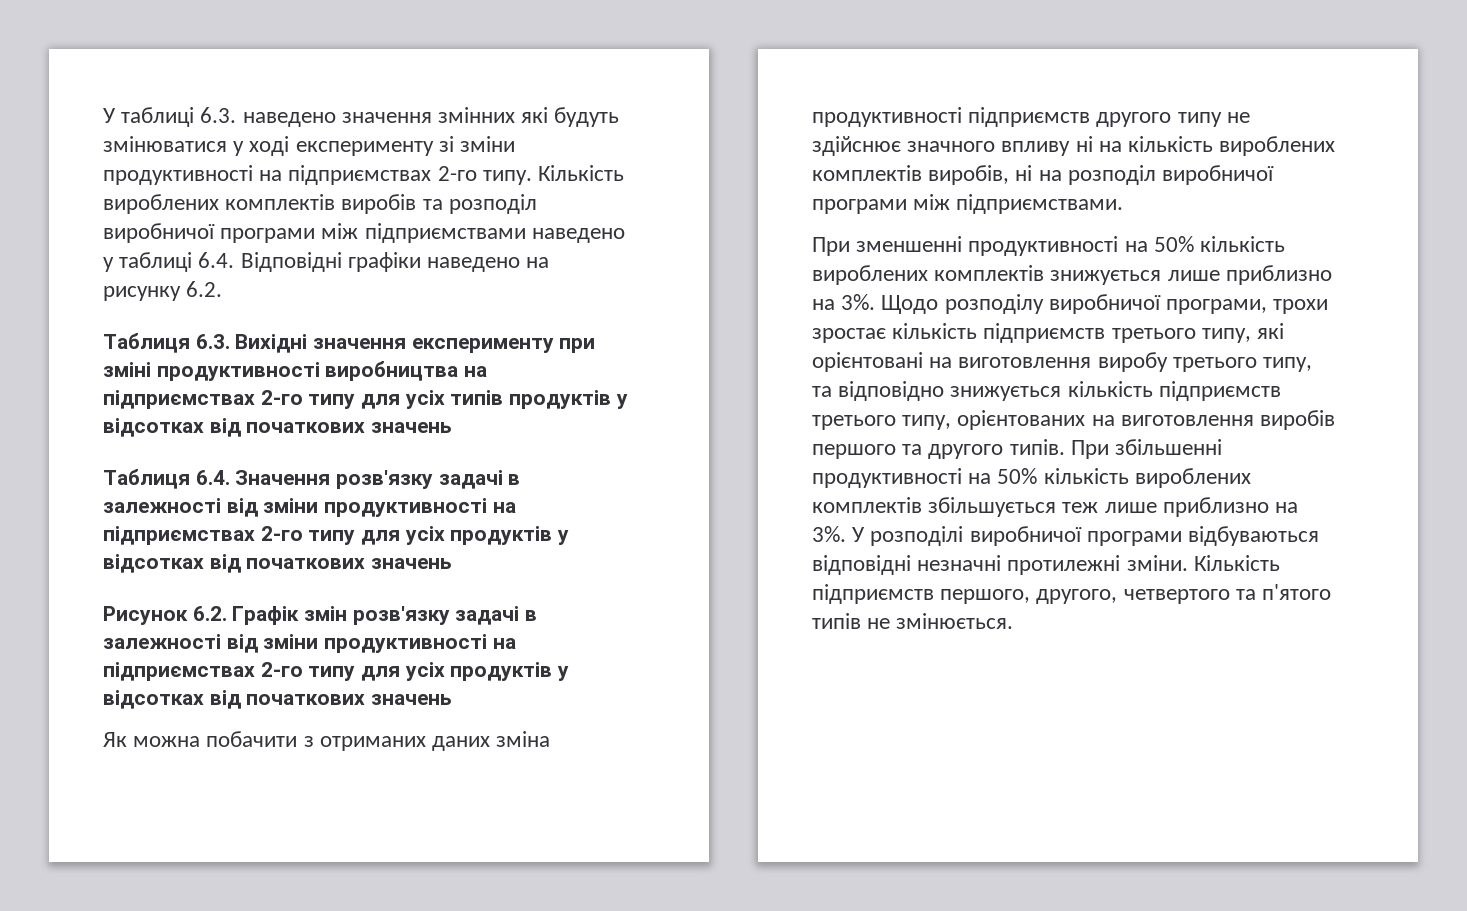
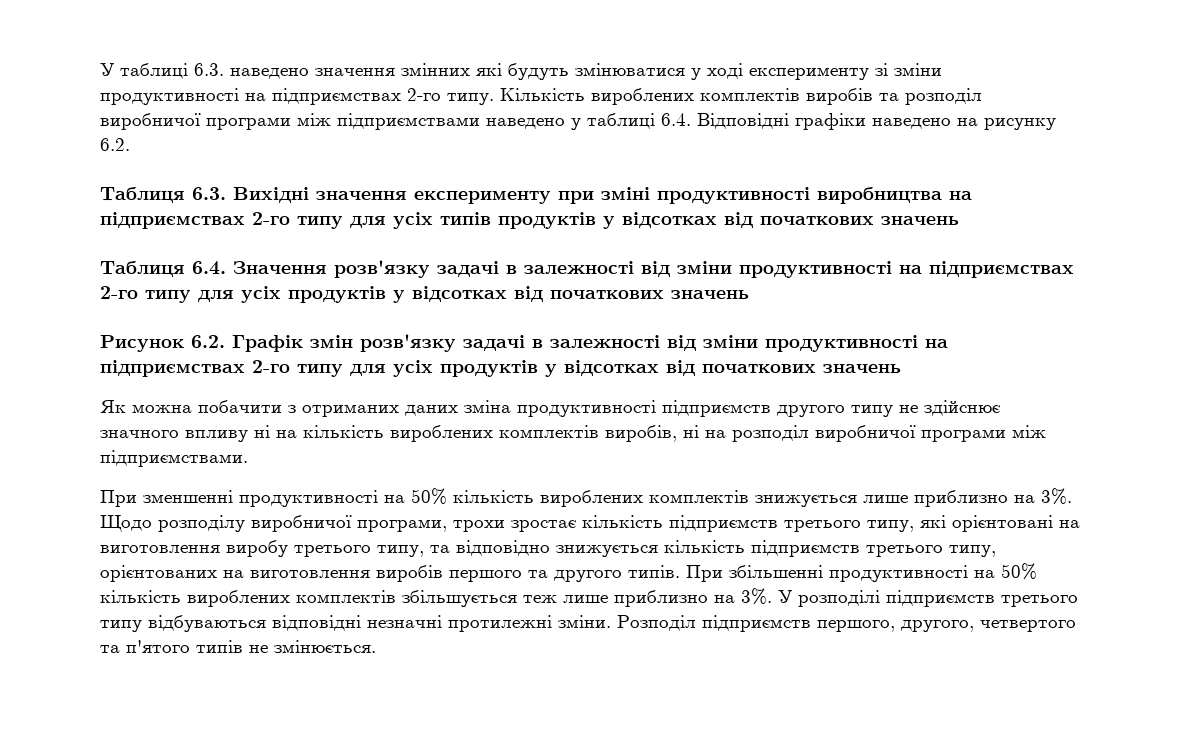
[969,526,1182,546] виробничої програми -> [886,590,1078,607] [100,620,142,632] підприємств третього типу
[1193,555,1280,571] Кількість -> [617,615,696,631] Розподіл

